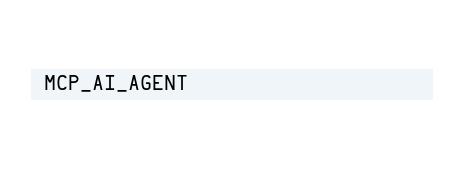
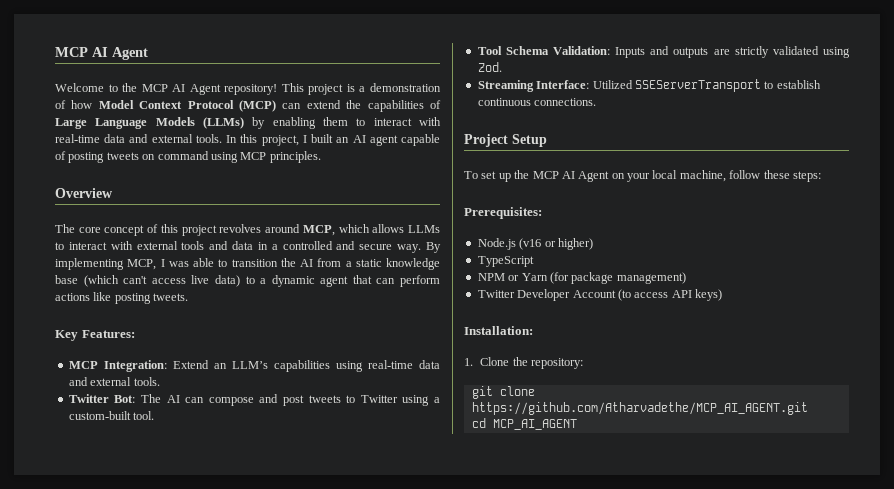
(43, 83) none -> [55,47,148,60] [55,83,441,95] [55,100,441,112] [55,117,441,129] [55,134,440,146] [55,151,321,163] [55,188,113,198] [55,224,441,236] [55,241,442,253] [55,258,440,270] [55,275,440,287] [55,292,189,304] [55,330,135,341] [68,360,440,372] [68,377,160,386] [68,394,440,406] [68,411,155,420] [477,46,850,58] [477,62,502,72] [477,79,821,92] [477,98,597,106] [464,134,547,147] [464,170,821,182] [464,207,542,219] [477,238,593,250] [477,256,534,267] [477,272,686,284] [477,289,722,301] [464,326,533,335] [464,357,584,369] [471,386,535,399] [471,402,808,415] [471,418,486,428] MCP AI Agent // Welcome to the MCP AI Agent repository! This project is a demonstration of how Model Context Protocol (MCP) can extend the capabilities of Large Language Models (LLMs) by enabling them to interact with real-time data and external tools. In this project, I built an AI agent capable of posting tweets on command using MCP principles. // Overview // The core concept of this project revolves around MCP, which allows LLMs to interact with external tools and data in a controlled and secure way. By implementing MCP, I was able to transition the AI from a static knowledge base (which can't access live data) to a dynamic agent that can perform actions like posting tweets. // Key Features: // MCP Integration: Extend an LLM’s capabilities using real-time data and external tools. // Twitter Bot: The AI can compose and post tweets to Twitter using a custom-built tool. // Tool Schema Validation: Inputs and outputs are strictly validated using Zod. // Streaming Interface: Utilized SSEServerTransport to establish continuous connections. // Project Setup // To set up the MCP AI Agent on your local machine, follow these steps: // Prerequisites: // Node.js (v16 or higher) // TypeScript // NPM or Yarn (for package management) // Twitter Developer Account (to access API keys) // Installation: // 1. Clone the repository: // git clone https://github.com/Atharvadethe/MCP_AI_AGENT.git // cd

